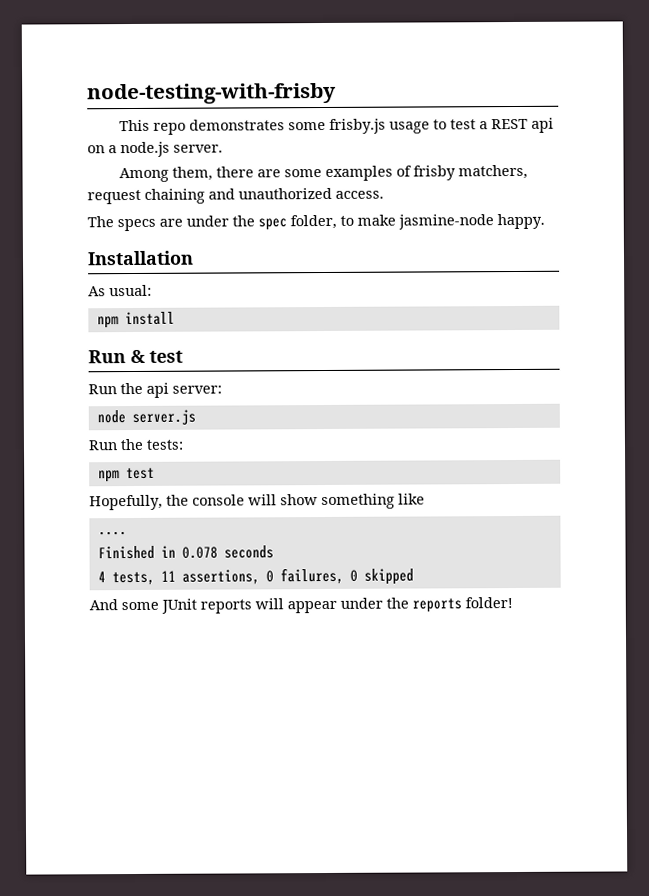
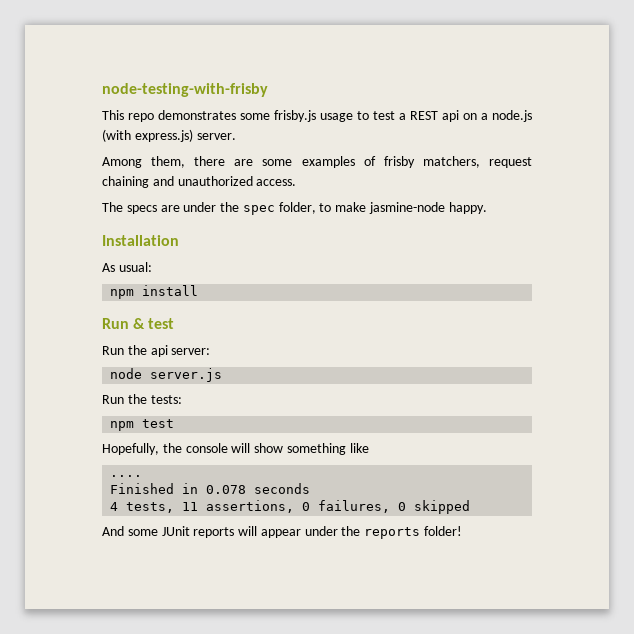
(170, 149) none -> [102,129,193,142] (with express.js)

